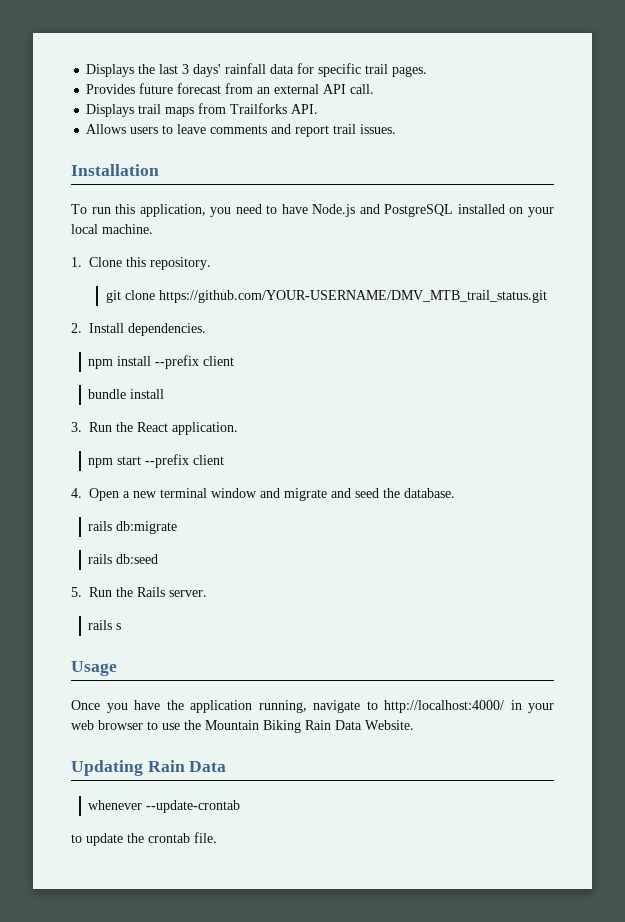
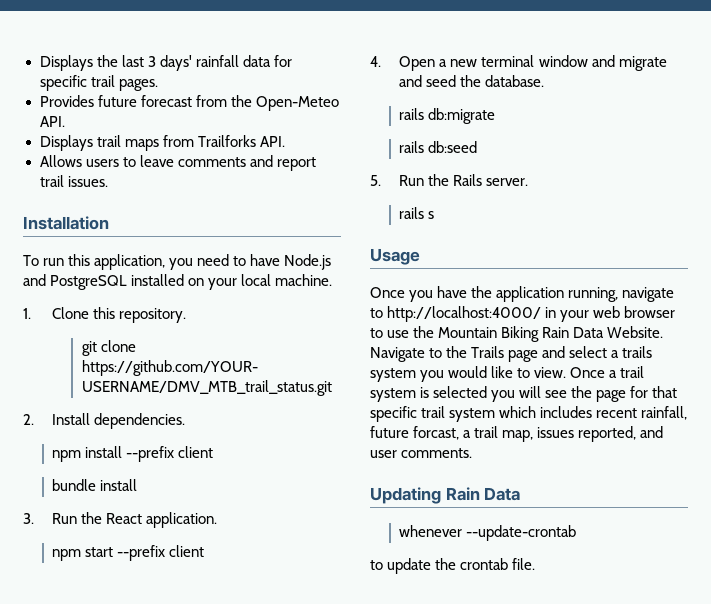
[257,84,375,94] an external API call. -> [230,95,339,111] [39,116,65,127] the Open-Meteo API.
(414, 725) none -> [370,346,653,362] [370,366,645,382] [370,386,678,402] [370,406,688,422] [370,426,664,442] [370,448,473,458] Navigate to the Trails page and select a trails system you would like to view. Once a trail system is selected you will see the page for that specific trail system which includes recent rainfall, future forcast, a trail map, issues reported, and user comments.

